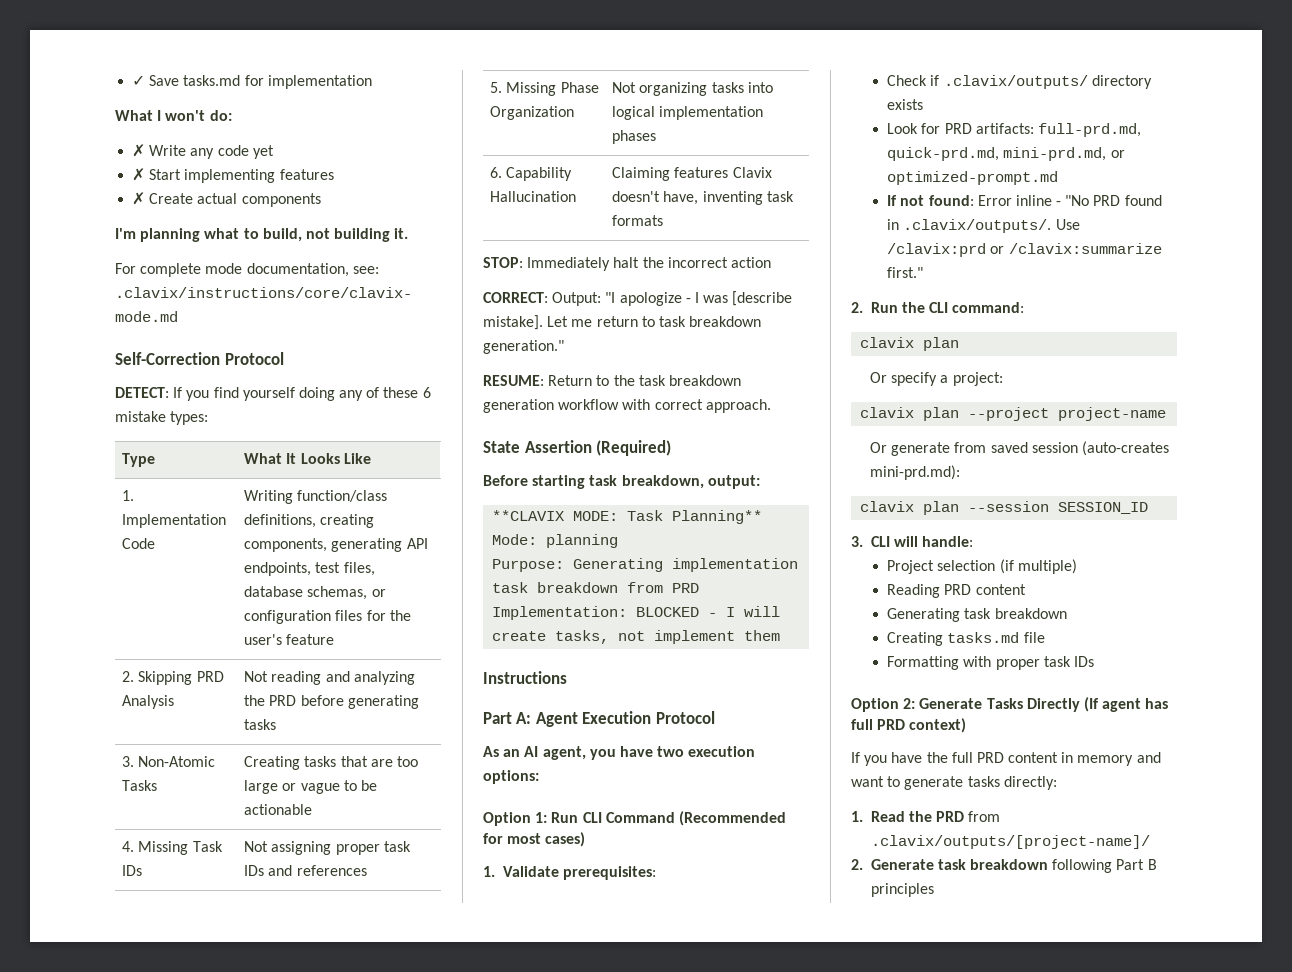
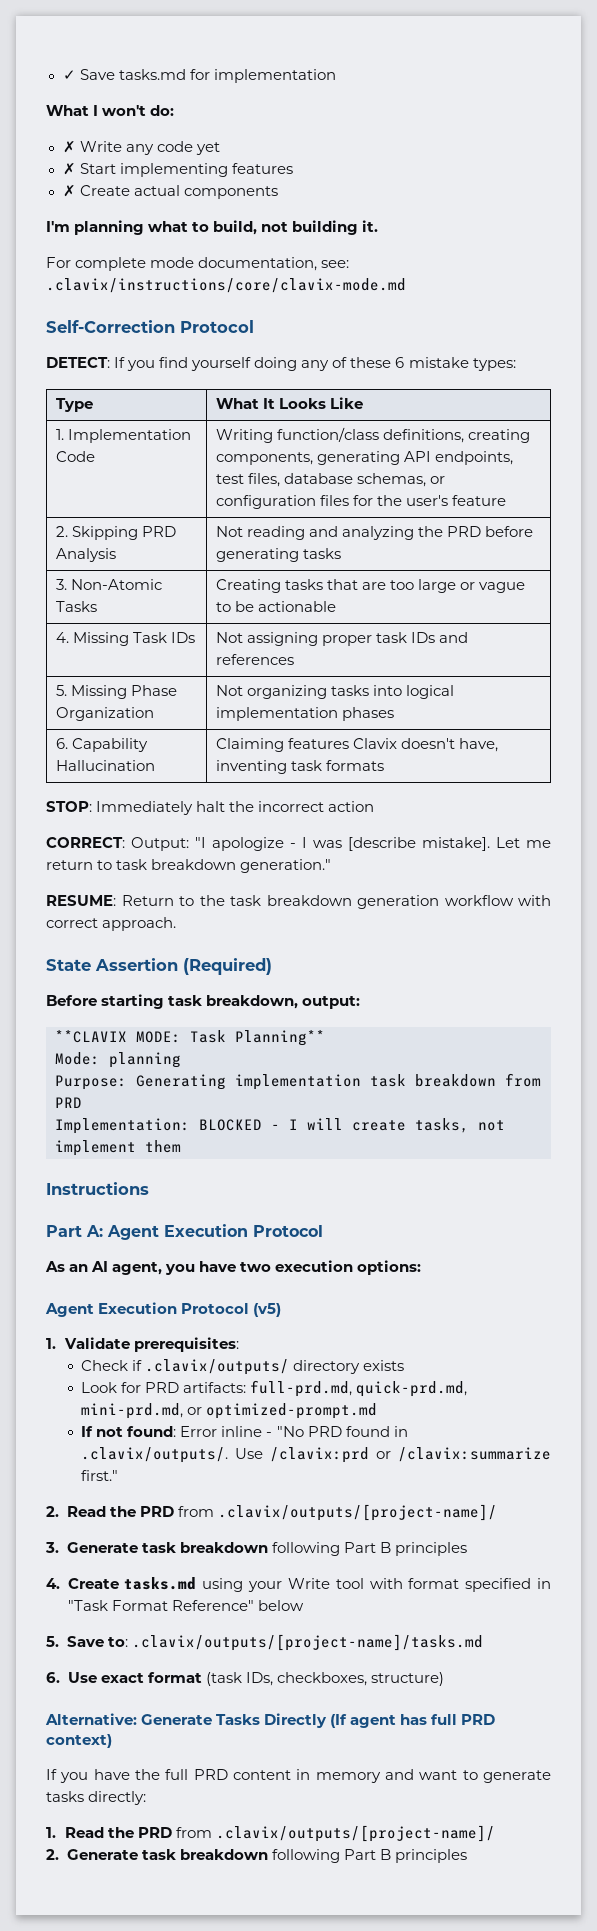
[483,811,786,826] [483,832,586,847] Option 1: Run CLI Command (Recommended for most cases) -> [45,1302,282,1317] Agent Execution Protocol (v5)
[870,302,1025,313] [860,337,960,351] [870,372,1003,386] [860,407,1167,421] [870,441,1170,456] [870,465,961,480] [860,501,1149,515] [851,536,974,547] [887,559,1077,574] [887,584,1026,598] [887,608,1067,622] [887,632,1045,646] [887,656,1094,670] [851,698,916,712] Run the CLI command: // clavix plan // Or specify a project: // clavix plan --project project-name // Or generate from saved session (auto-creates mini-prd.md): // clavix plan --session SESSION_ID // 3. CLI will handle: // Project selection (if multiple) // Reading PRD content // Generating task breakdown // Creating tasks.md file // Formatting with proper task IDs // Option 2: -> [66,1504,497,1521] [45,1542,467,1556] [46,1577,551,1592] [67,1600,304,1611] [46,1634,483,1651] [46,1672,444,1686] [45,1713,137,1725] Read the PRD from .clavix/outputs/[project-name]/ // 3. Generate task breakdown following Part B principles // 4. Create tasks.md using your Write tool with format specified in "Task Format Reference" below // 5. Save to: .clavix/outputs/[project-name]/tasks.md // 6. Use exact format (task IDs, checkboxes, structure) // Alternative:

